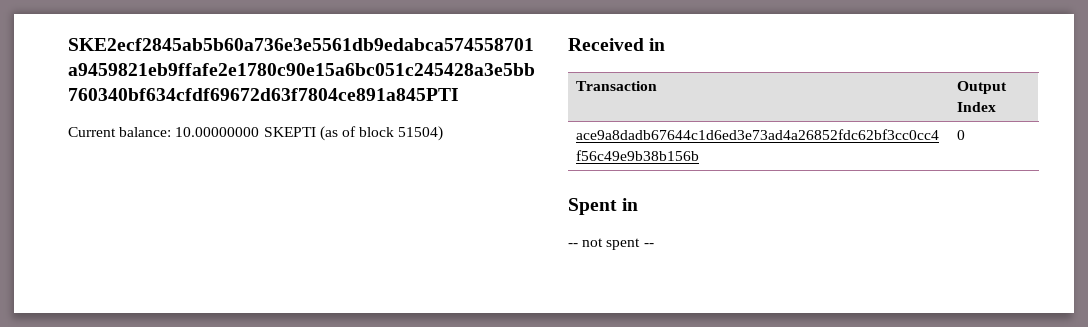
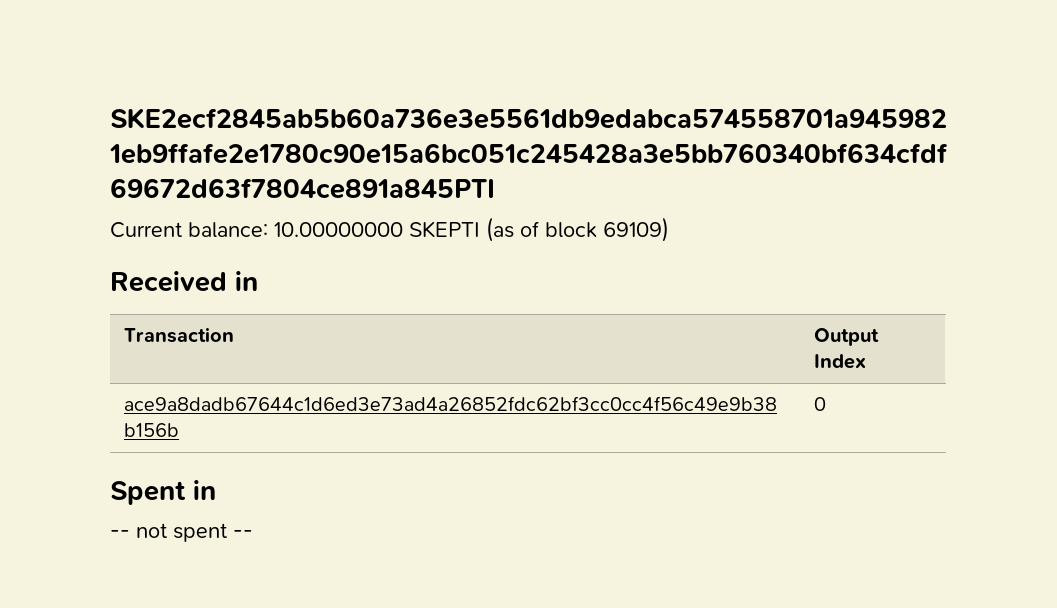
[398,126,444,141] 51504) -> [603,217,669,242] 69109)

